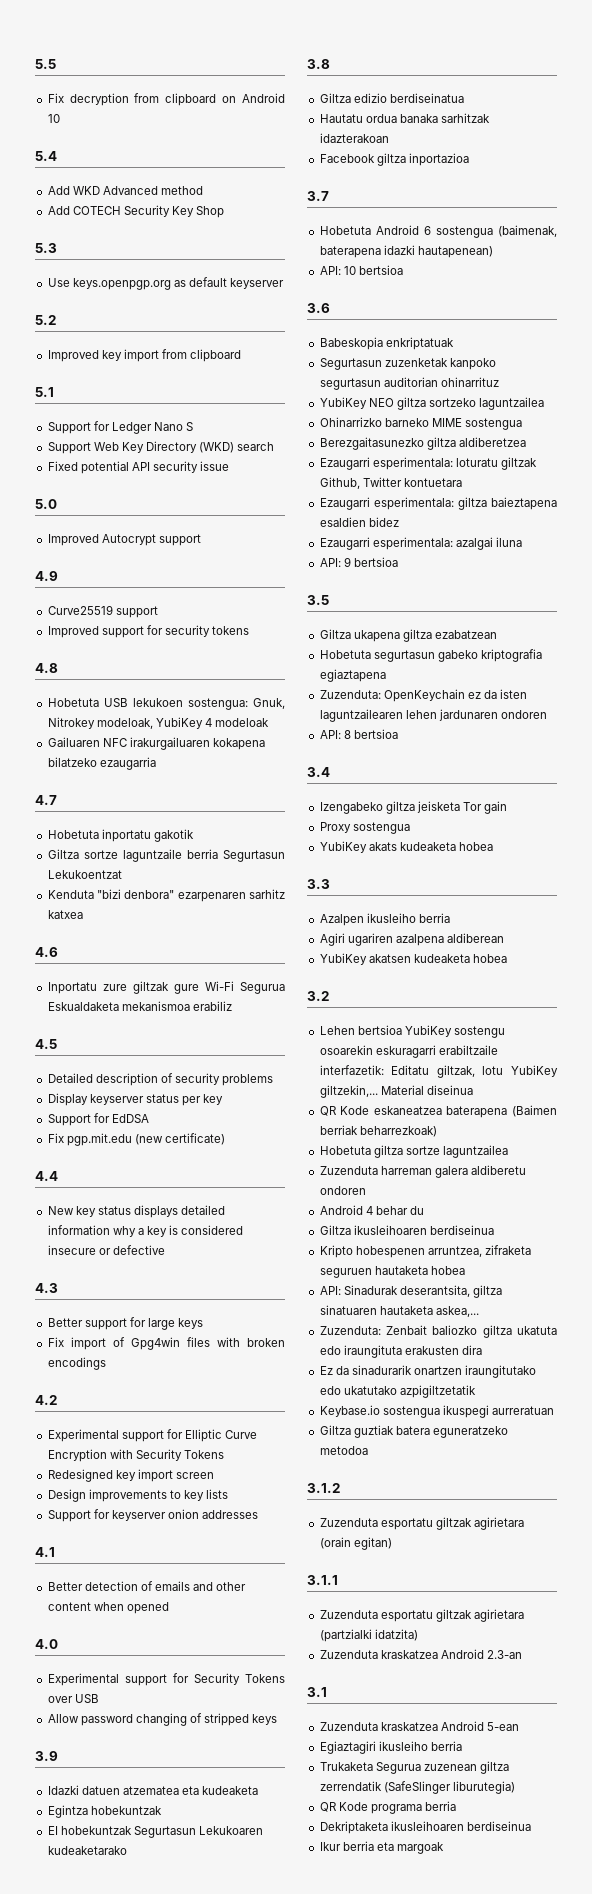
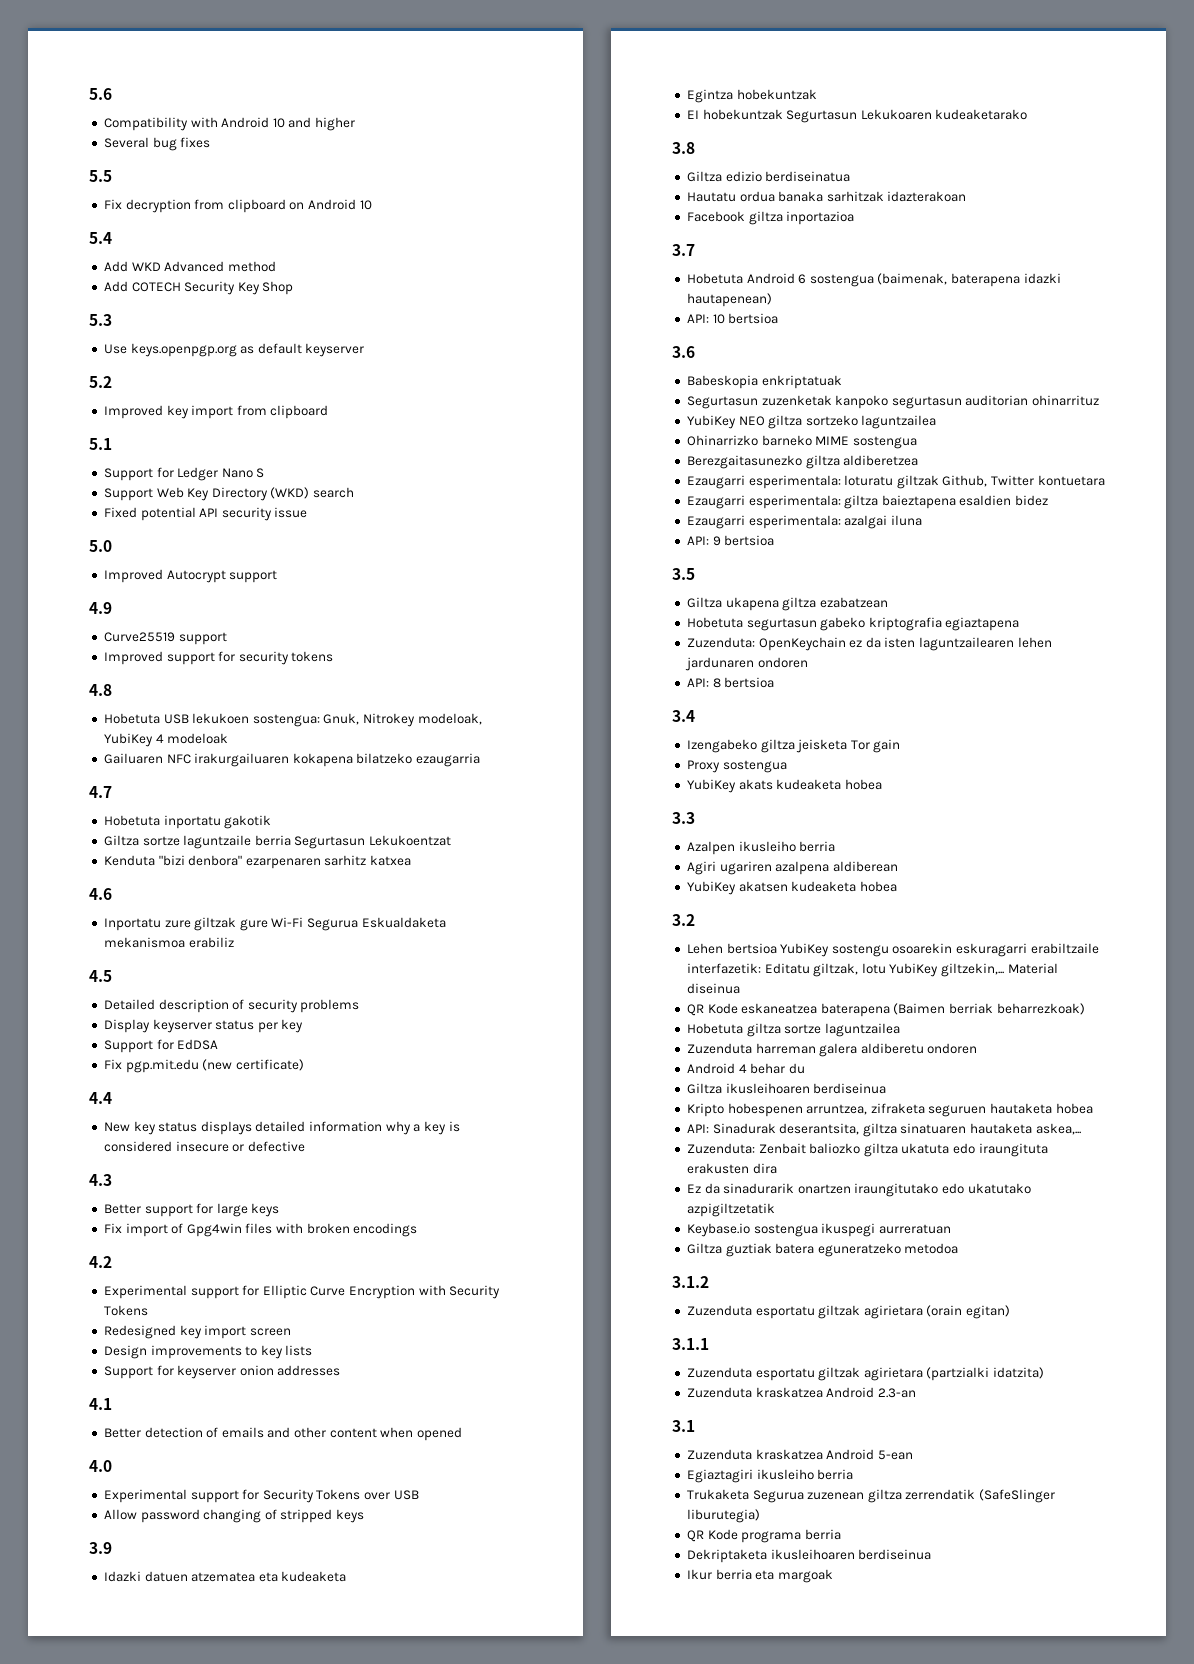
(35, 64) none -> [89,88,112,100] [103,117,356,131] [103,137,211,151] 5.6 // Compatibility with Android 10 and higher // Several bug fixes //

